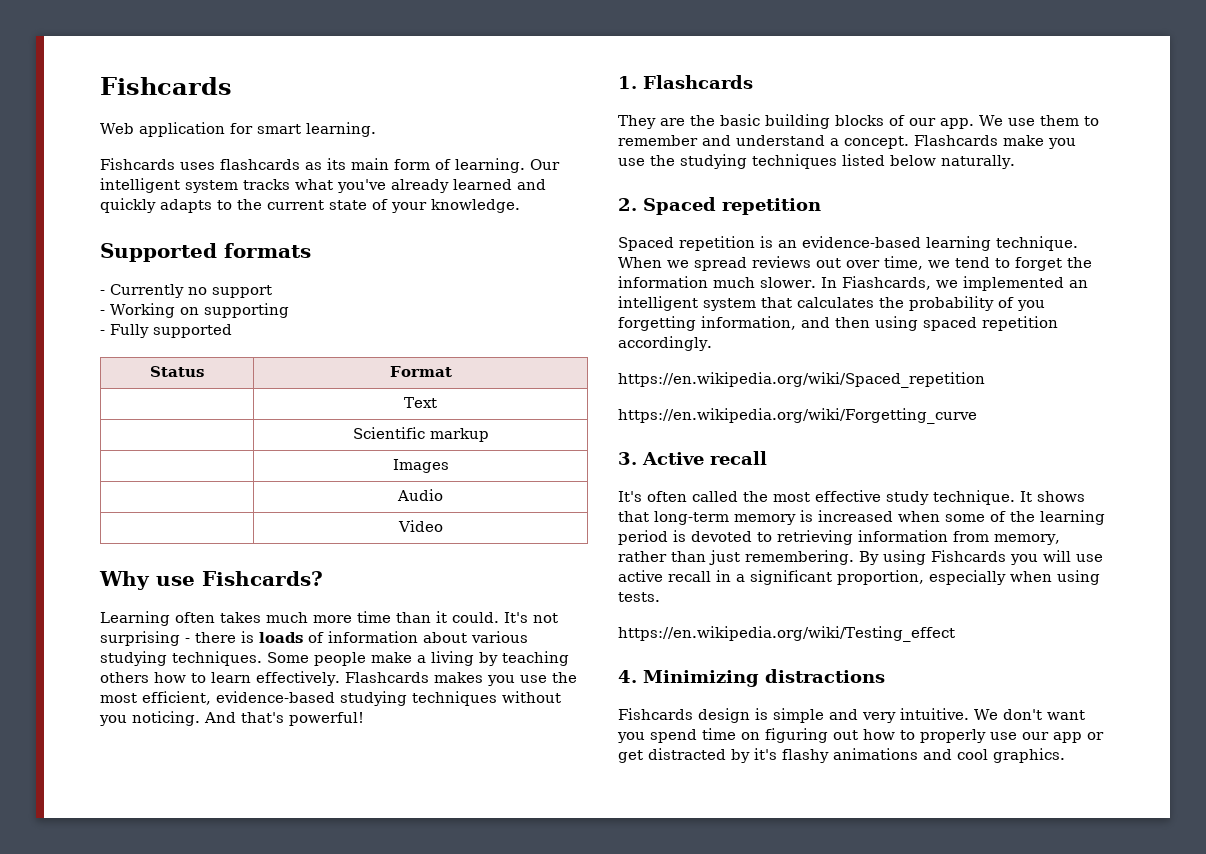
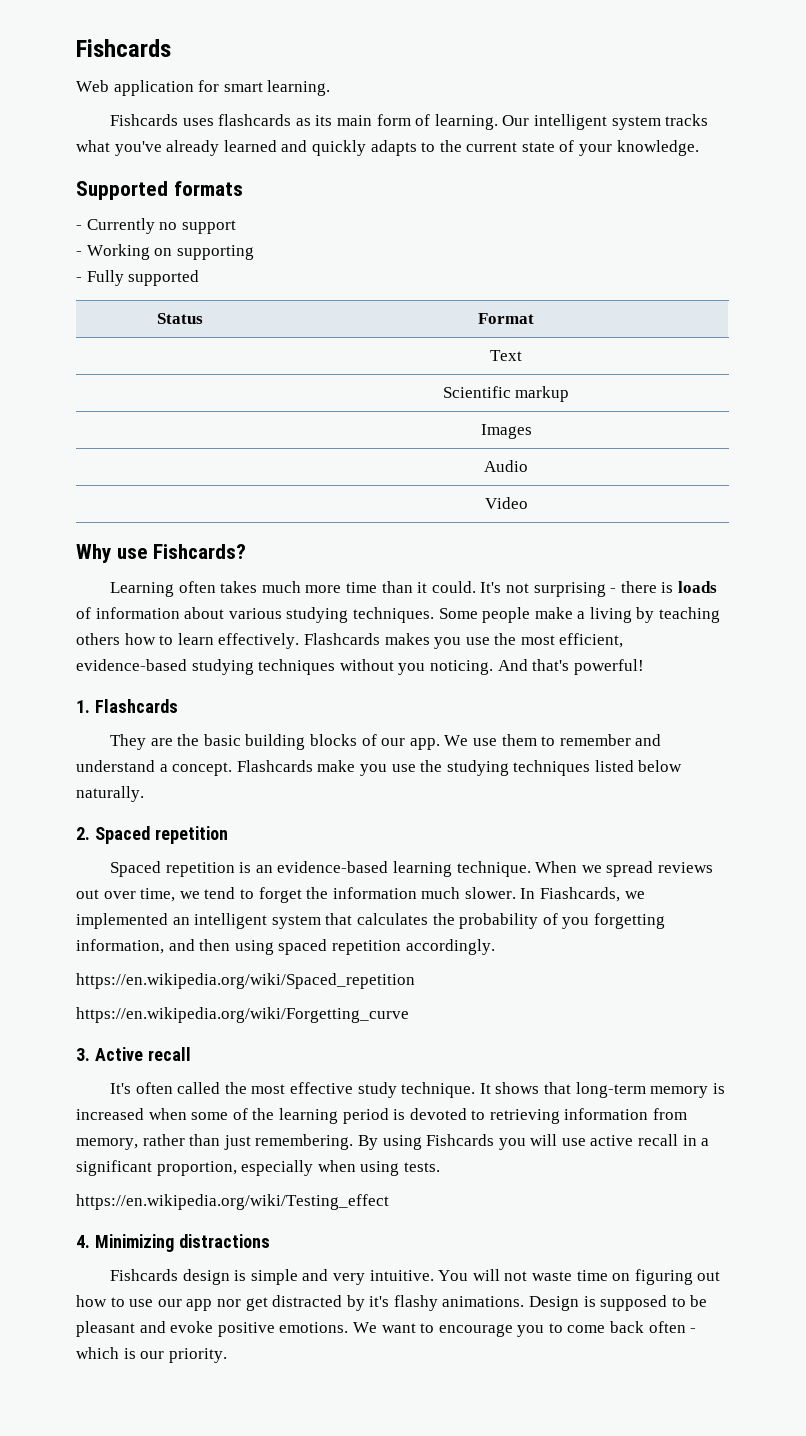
[974,709,1085,720] [617,729,697,743] We don't want you spend -> [438,1269,572,1281] You will not waste
[920,729,986,743] properly -> (125, 1302) none
[1087,732,1104,740] or -> [216,1299,241,1307] nor
[833,748,1065,763] animations and cool graphics. -> [442,1295,708,1311] [76,1321,697,1337] [76,1347,227,1363] animations. Design is supposed to be pleasant and evoke positive emotions. We want to encourage you to come back often - which is our priority.

